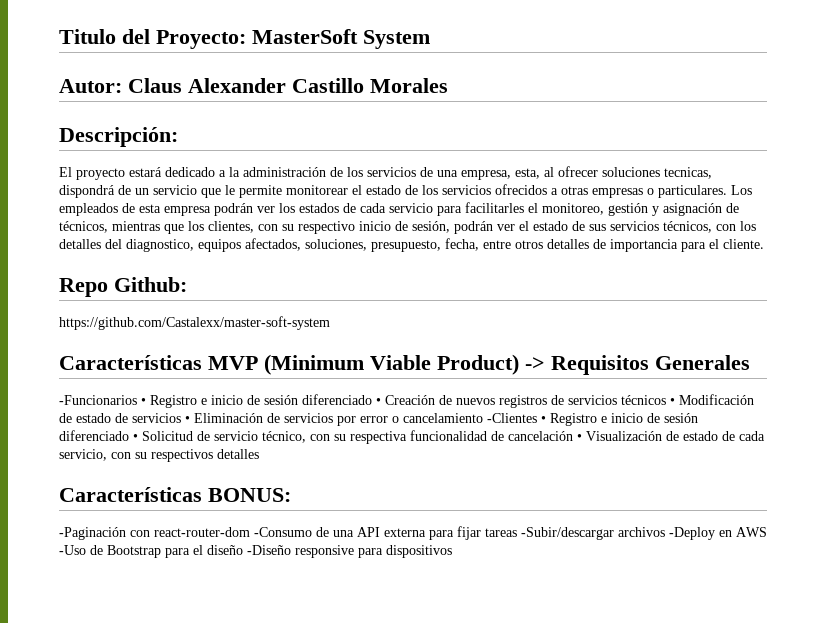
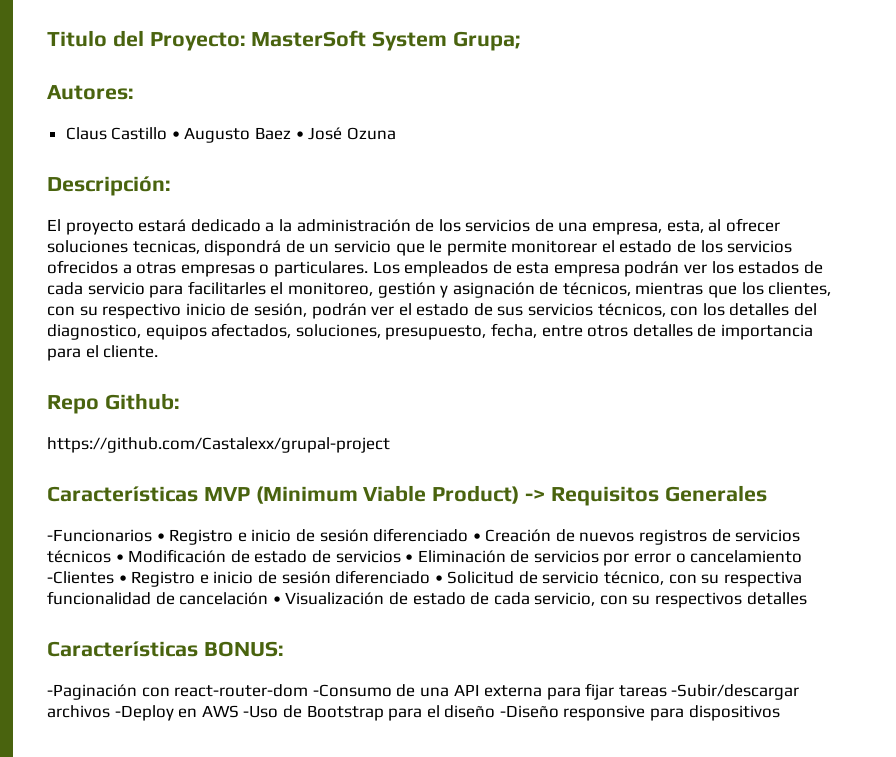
[59,78,448,93] // Autor: Claus Alexander Castillo Morales -> [453,31,522,51] [47,85,134,100] [65,127,396,143] Grupa; // Autores: // Claus Castillo • Augusto Baez • José Ozuna
[59,316,330,330] https://github.com/Castalexx/master-soft-system -> [47,437,390,453] https://github.com/Castalexx/grupal-project

